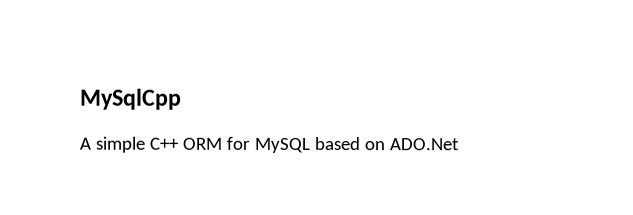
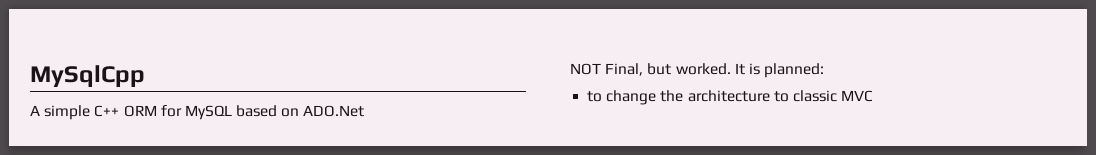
(459, 144) none -> [570,63,825,78] [587,90,874,105] // NOT Final, but worked. It is planned: // to change the architecture to classic MVC

